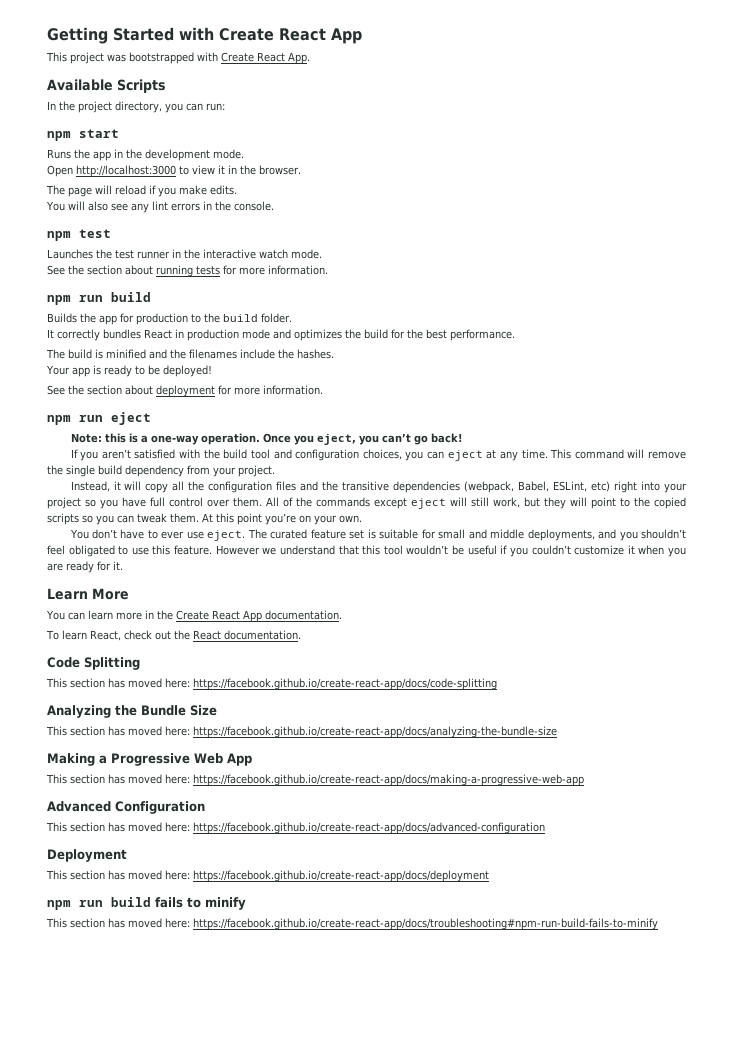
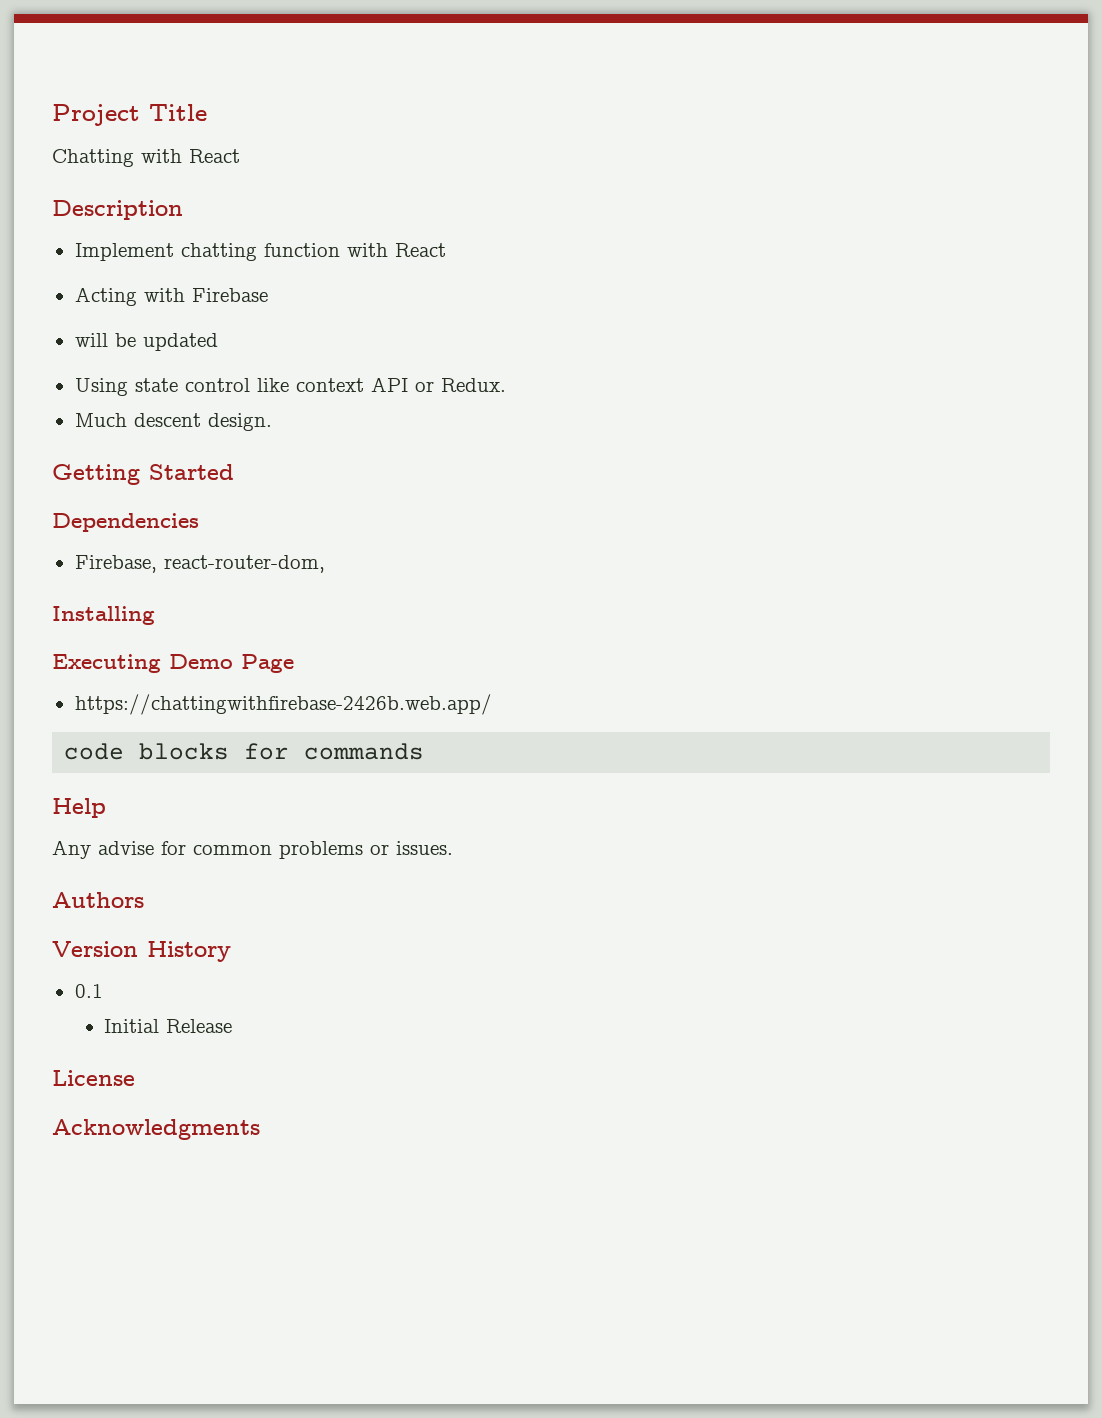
[47,27,362,44] [46,52,310,64] [47,79,166,93] [47,101,225,113] [47,129,119,141] [47,149,244,161] [47,165,301,177] [46,185,237,197] [46,201,274,213] [47,229,111,241] [47,249,322,259] [47,265,328,277] [47,292,151,305] [47,313,292,325] [47,329,515,341] [46,349,334,359] [46,365,212,377] [47,385,323,397] [47,412,151,425] [70,433,463,445] [70,449,686,461] [47,465,275,477] [70,481,687,493] [47,497,686,509] [47,513,362,525] [69,529,686,541] [47,545,686,557] [47,561,123,573] [47,588,129,600] [46,610,342,622] [46,630,301,641] [47,657,140,670] [46,678,497,690] [47,705,217,718] [46,726,557,738] [47,753,252,766] [46,774,584,786] [47,801,205,814] [46,822,545,834] [47,849,127,862] [46,870,489,882] [47,897,246,910] [46,918,658,930] Getting Started with Create React App // This project was bootstrapped with Create React App. // Available Scripts // In the project directory, you can run: // npm start // Runs the app in the development mode. // Open http://localhost:3000 to view it in the browser. // The page will reload if you make edits. // You will also see any lint errors in the console. // npm test // Launches the test runner in the interactive watch mode. // See the section about running tests for more information. // npm run build // Builds the app for production to the build folder. // It correctly bundles React in production mode and optimizes the build for the best performance. // The build is minified and the filenames include the hashes. // Your app is ready to be deployed! // See the section about deployment for more information. // npm run eject // Note: this is a one-way operation. Once you eject, you can’t go back! // If you aren’t satisfied with the build tool and configuration choices, you can eject at any time. This command will remove the single build dependency from your project. // Instead, it will copy all the configuration files and the transitive dependencies (webpack, Babel, ESLint, etc) right into your project so you have full control over them. All of the commands except eject will still work, but they will point to the copied scripts so you can tweak them. At this point you’re on your own. // You don’t have to ever use eject. The curated feature set is suitable for small and middle deployments, and you shouldn’t feel obligated to use this feature. However we understand that this tool wouldn’t be useful if you couldn’t customize it when you are ready for it. // Learn More // You can learn more in the Create React App documentation. // To learn React, check out the React documentation. // Code Splitting // This section has moved here: https://facebook.github.io/create-react-app/docs/code-splitting // Analyzing the Bundle Size // This section has moved here: https://facebook.github.io/create-react-app/docs/analyzing-the-bundle-size // Making a Progressive Web App // This section has moved here: https://facebook.github.io/create-react-app/docs/making-a-progressive-web-app // Advanced Configuration // This section has moved here: https://facebook.github.io/create-react-app/docs/advanced-configuration // Deployment // This section has moved here: https://facebook.github.io/create-react-app/docs/deployment // npm run build fails to minify // This section has moved here: https://facebook.github.io/create-react-app/docs/troubleshooting#npm-run-build-fails-to-minify -> [52,104,207,126] [52,149,240,167] [52,200,183,220] [74,243,446,261] [74,287,268,306] [74,333,218,351] [74,377,506,396] [74,413,272,431] [52,464,234,485] [52,513,199,532] [74,555,325,573] [52,606,155,625] [52,654,294,673] [74,694,492,715] [64,743,425,760] [52,798,106,818] [52,840,453,859] [52,892,144,908] [52,941,231,962] [74,984,103,998] [104,1019,233,1033] [52,1070,135,1086] [52,1119,260,1140] Project Title // Chatting with React // Description // Implement chatting function with React // Acting with Firebase // will be updated // Using state control like context API or Redux. // Much descent design. // Getting Started // Dependencies // Firebase, react-router-dom, // Installing // Executing Demo Page // https://chattingwithfirebase-2426b.web.app/ // code blocks for commands // Help // Any advise for common problems or issues. // Authors // Version History // 0.1 // Initial Release // License // Acknowledgments

